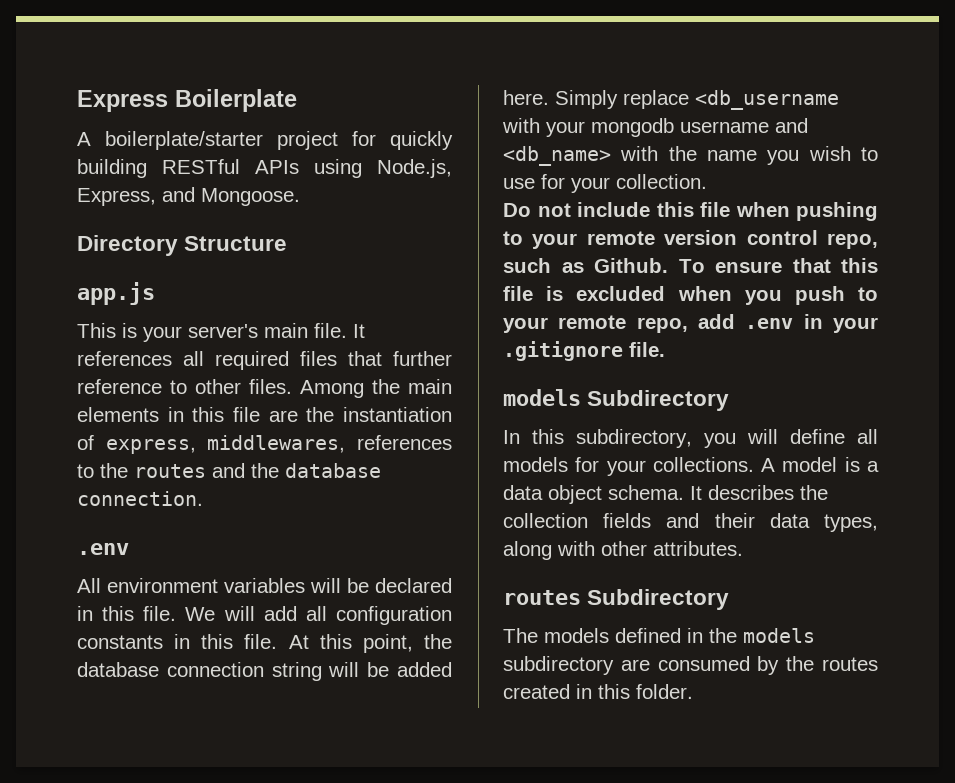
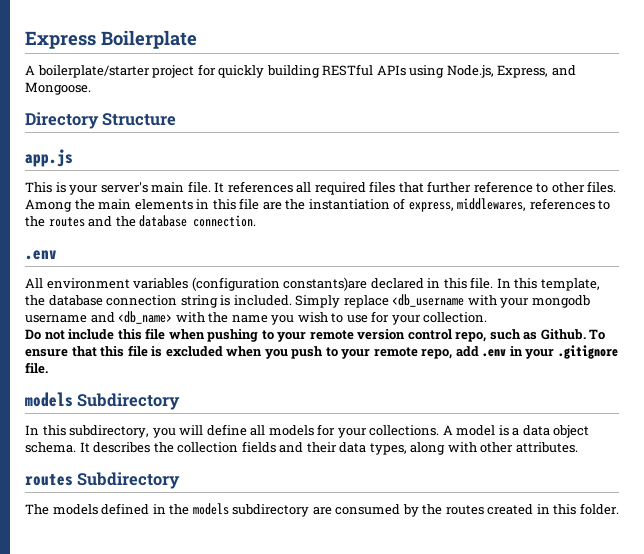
[310,578,369,593] will be -> [191,277,368,291] (configuration constants)are
[185,606,452,625] [77,634,452,653] [77,662,453,681] [503,90,549,105] We will add all configuration constants in this file. At this point, the database connection string will be added here. -> [496,278,600,291] [25,295,292,308] In this template, the database connection string is included.

